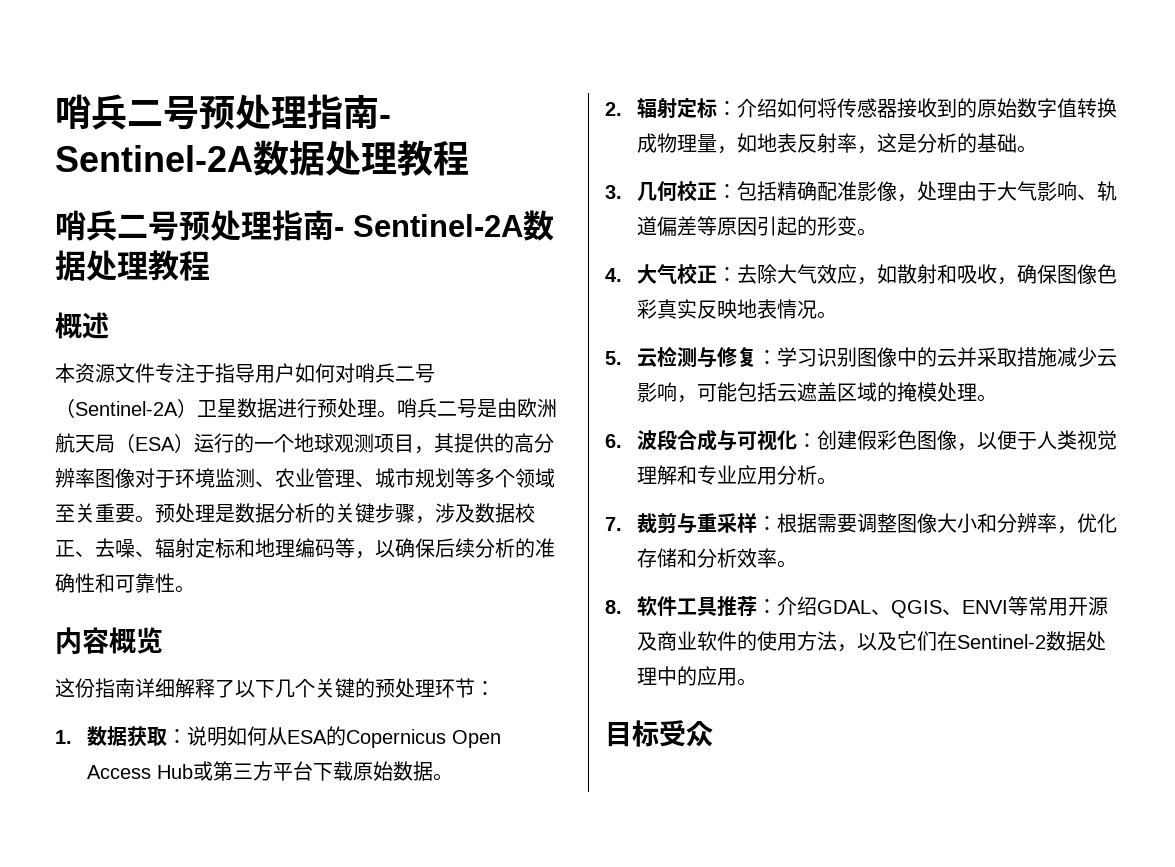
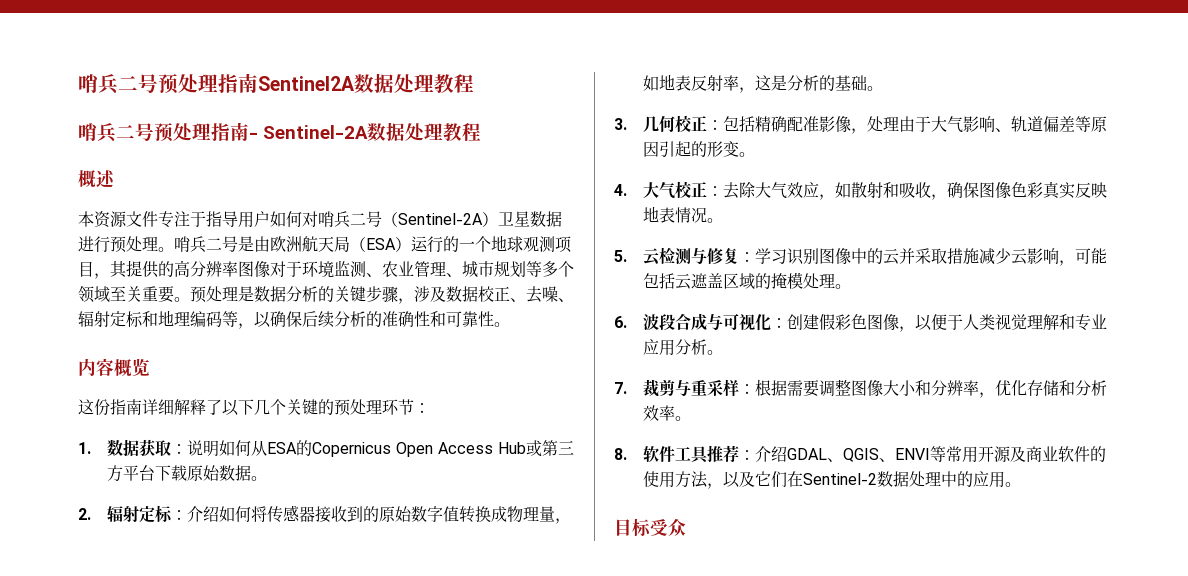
[55,94,391,130] [55,145,253,172] 哨兵二号预处理指南- Sentinel-2A -> [78,73,355,94] 哨兵二号预处理指南Sentinel2A

